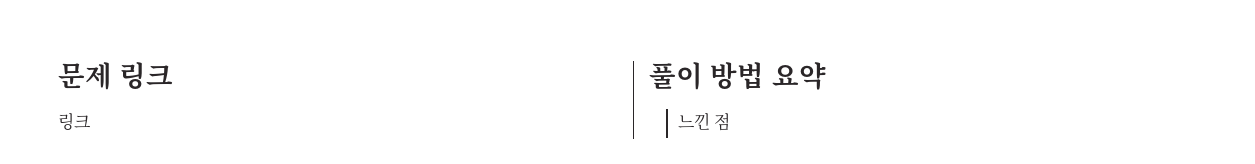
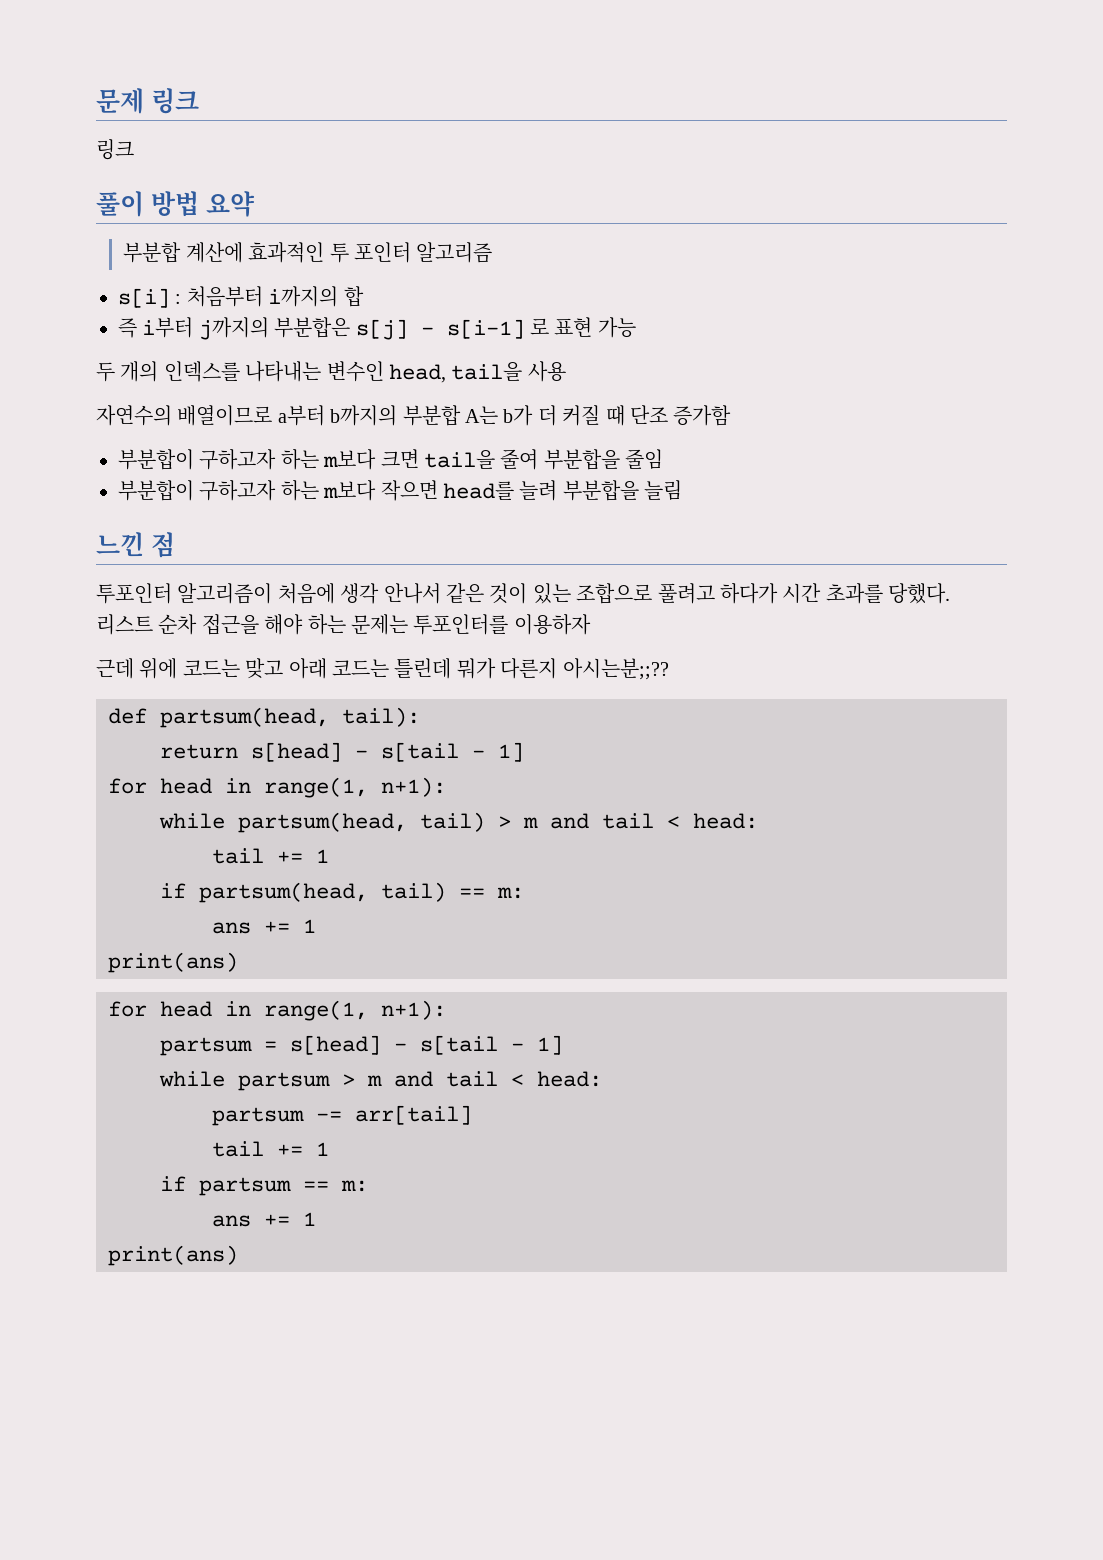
[677,112,731,131] 느낀 점 -> [123,242,493,263] [118,286,364,308] [118,317,636,340] [96,361,566,383] [96,405,732,426] [118,449,664,470] [118,480,683,501] [96,532,175,558] [96,583,951,604] [96,614,591,635] [96,658,669,680] [108,707,420,728] [160,742,524,762] [108,777,446,798] [159,812,758,833] [212,848,329,864] [160,882,524,903] [212,919,316,934] [108,952,238,973] [108,1000,446,1021] [160,1035,563,1056] [159,1071,602,1091] [212,1105,472,1126] [212,1141,329,1157] [160,1176,368,1196] [212,1212,316,1227] [108,1245,238,1266] 부분합 계산에 효과적인 투 포인터 알고리즘 // s[i] : 처음부터 i까지의 합 // 즉 i부터 j까지의 부분합은 s[j] - s[i-1] 로 표현 가능 // 두 개의 인덱스를 나타내는 변수인 head, tail을 사용 // 자연수의 배열이므로 a부터 b까지의 부분합 A는 b가 더 커질 때 단조 증가함 // 부분합이 구하고자 하는 m보다 크면 tail을 줄여 부분합을 줄임 // 부분합이 구하고자 하는 m보다 작으면 head를 늘려 부분합을 늘림 // 느낀 점 // 투포인터 알고리즘이 처음에 생각 안나서 같은 것이 있는 조합으로 풀려고 하다가 시간 초과를 당했다. 리스트 순차 접근을 해야 하는 문제는 투포인터를 이용하자 // 근데 위에 코드는 맞고 아래 코드는 틀린데 뭐가 다른지 아시는분;;?? // def partsum(head, tail): // return s[head] - s[tail - 1] // for head in range(1, n+1): // while partsum(head, tail) > m and tail < head: // tail += 1 // if partsum(head, tail) == m: // ans += 1 // print(ans) // for head in range(1, n+1): // partsum = s[head] - s[tail - 1] // while partsum > m and tail < head: // partsum -= arr[tail] // tail += 1 // if partsum == m: // ans += 1 // print(ans)

